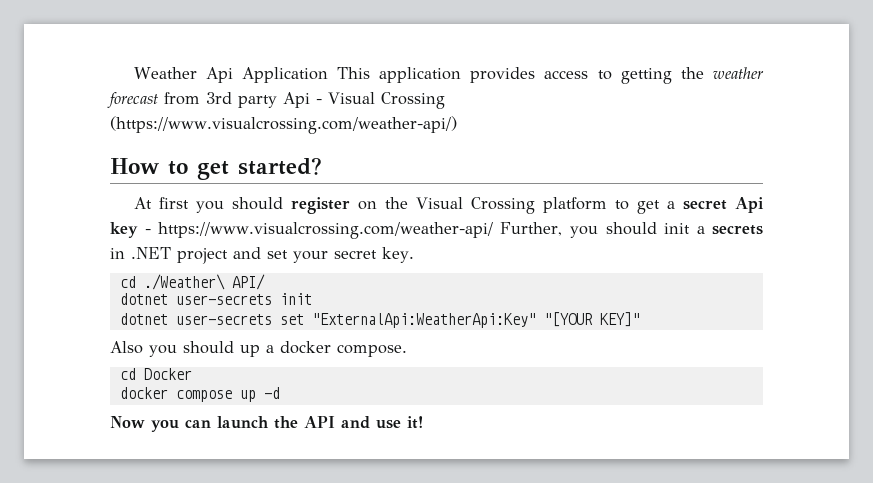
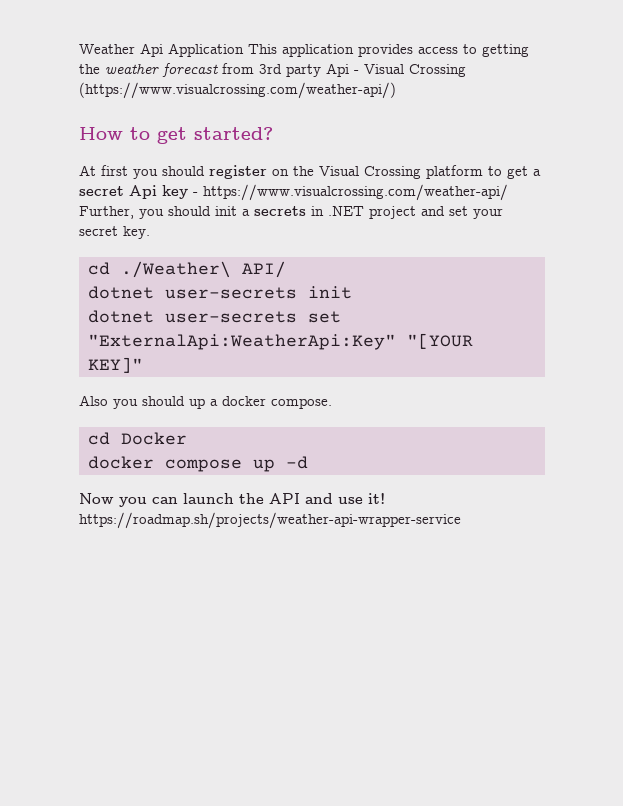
(423, 422) none -> [79,512,461,529] https://roadmap.sh/projects/weather-api-wrapper-service

